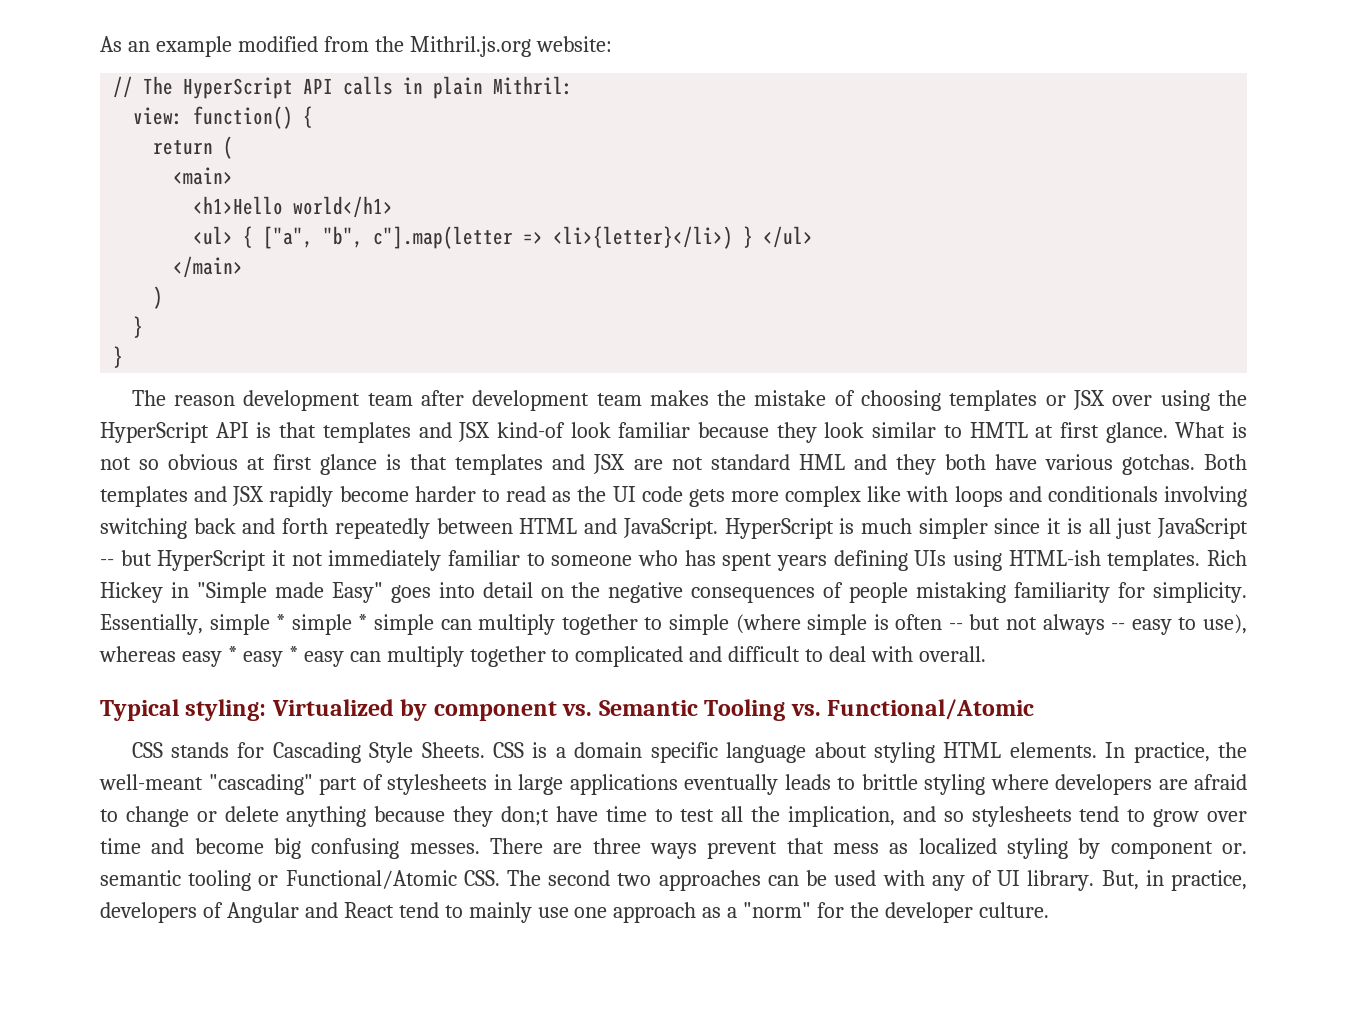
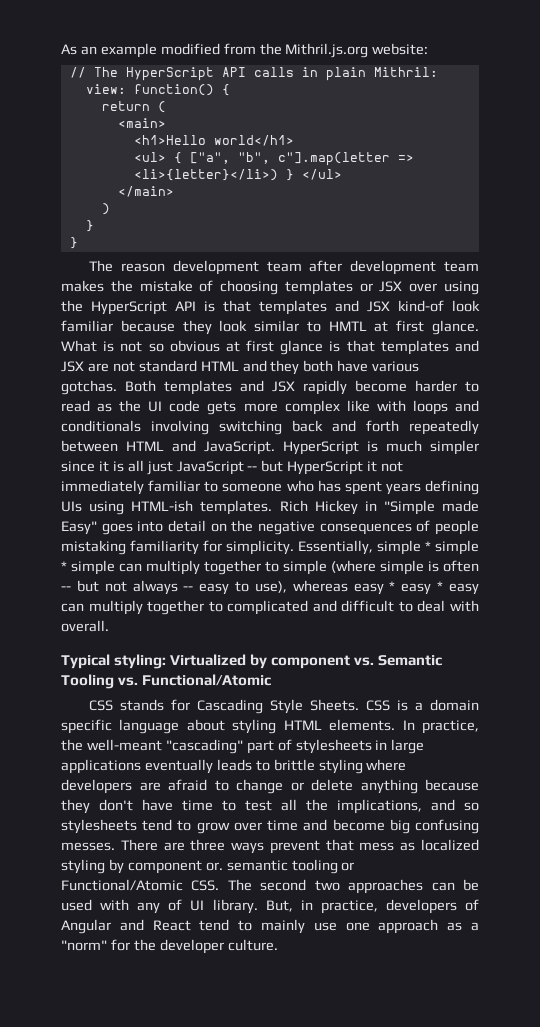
[798,454,845,470] HML -> [200,361,239,371] HTML
[500,806,549,826] don;t -> [99,799,133,811] don't
[788,806,895,827] implication, -> [337,799,422,814] implications,

